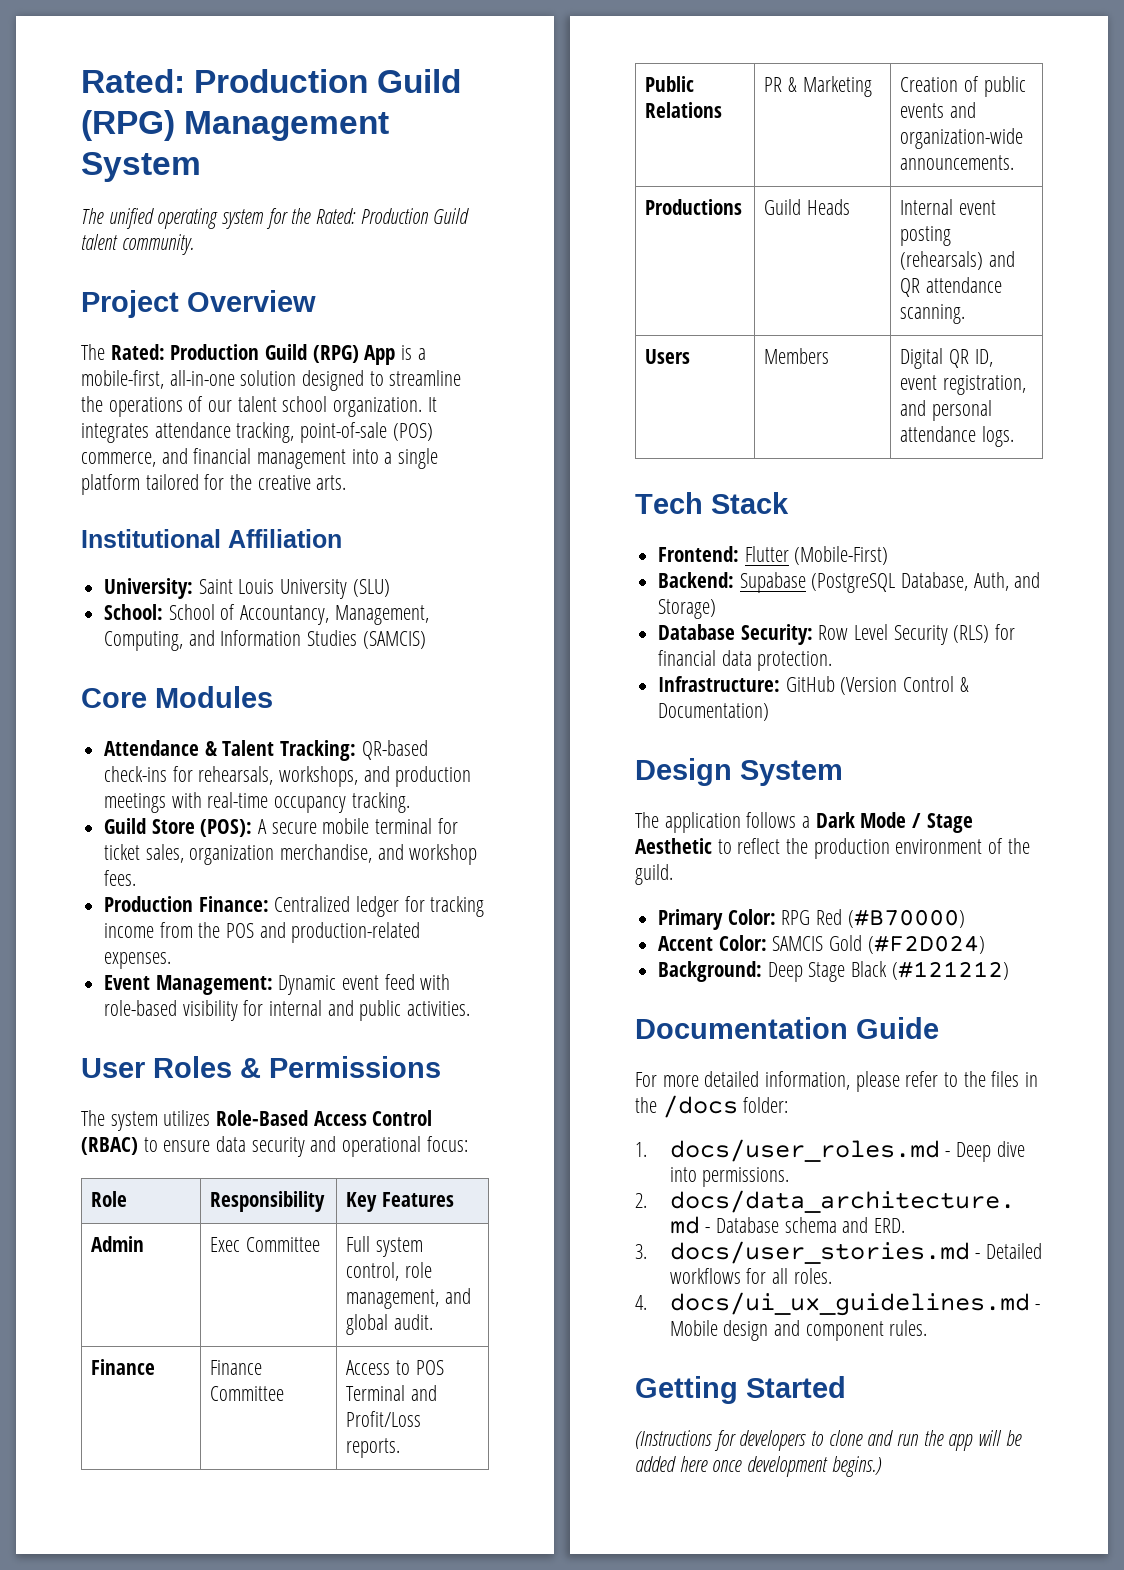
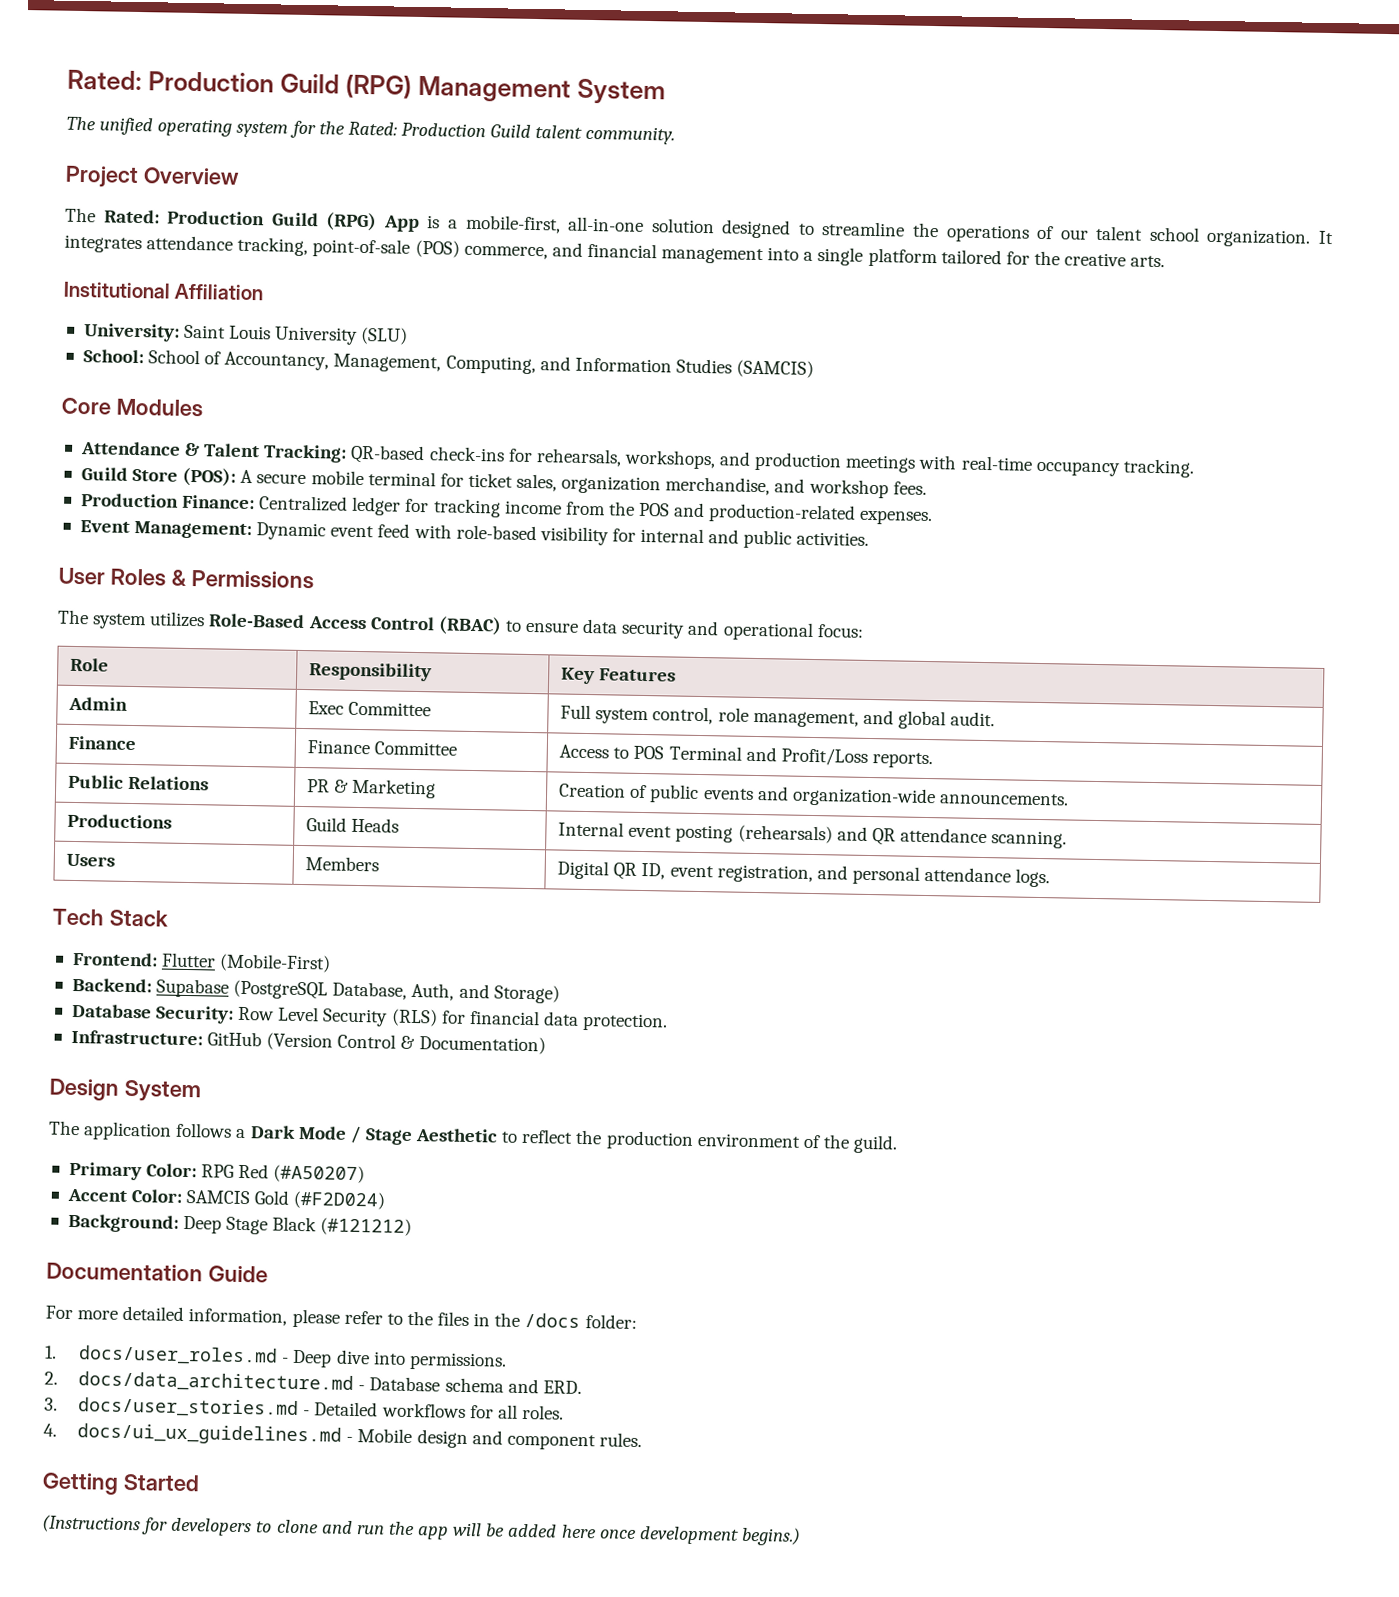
[847,909,965,928] (#B70000) -> [273,1164,366,1184] (#A50207)

